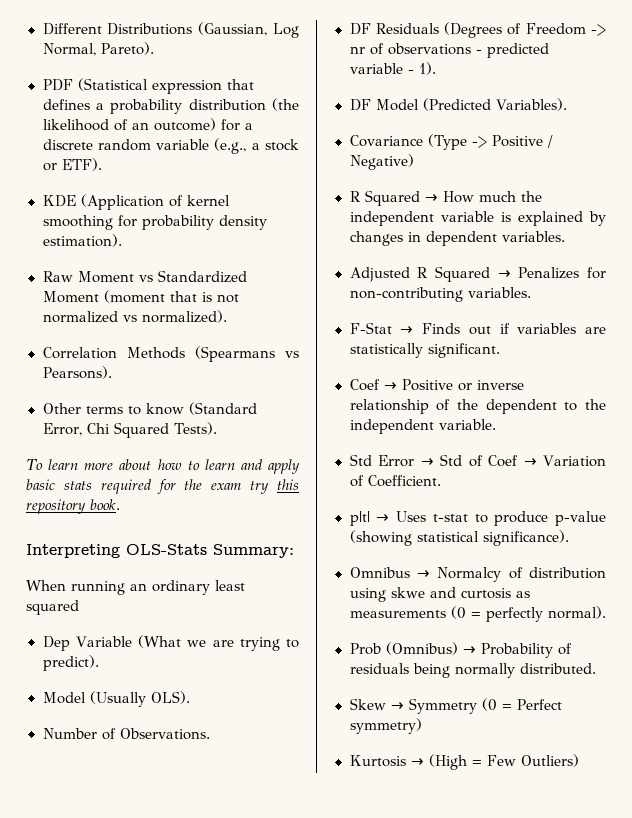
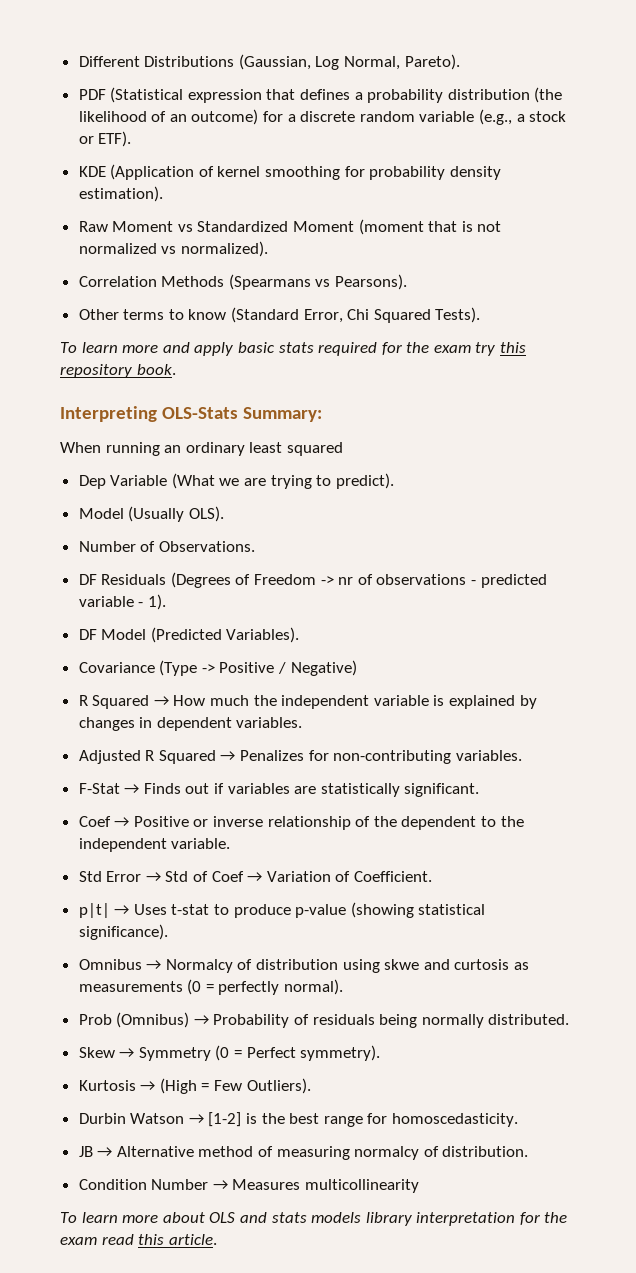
[119,459,235,470] about how to learn -> (159, 348) none
[349,718,422,734] symmetry) -> [300,1045,381,1061] symmetry).
[520,754,579,767] Outliers) -> [246,1078,311,1094] [78,1112,519,1127] [78,1146,529,1160] [78,1179,420,1193] [60,1212,568,1226] [60,1234,217,1245] Outliers). // Durbin Watson → [1-2] is the best range for homoscedasticity. // JB → Alternative method of measuring normalcy of distribution. // Condition Number → Measures multicollinearity // To learn more about OLS and stats models library interpretation for the exam read this article.

